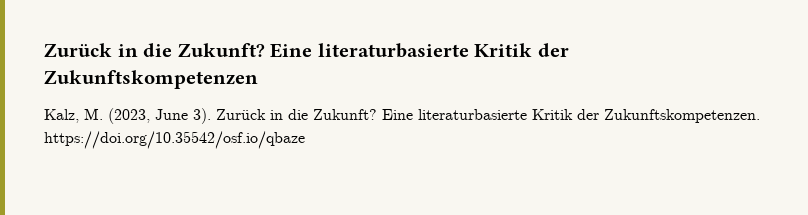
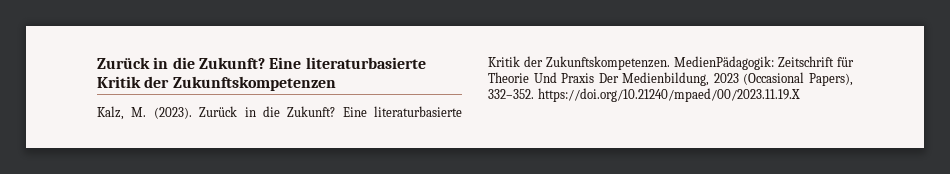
[108,108,211,124] (2023, June 3). -> [153,107,192,119] (2023).
[44,131,305,149] https://doi.org/10.35542/osf.io/qbaze -> [674,56,854,70] [488,72,853,86] [488,88,800,102] MedienPädagogik: Zeitschrift für Theorie Und Praxis Der Medienbildung, 2023 (Occasional Papers), 332–352. https://doi.org/10.21240/mpaed/00/2023.11.19.X

